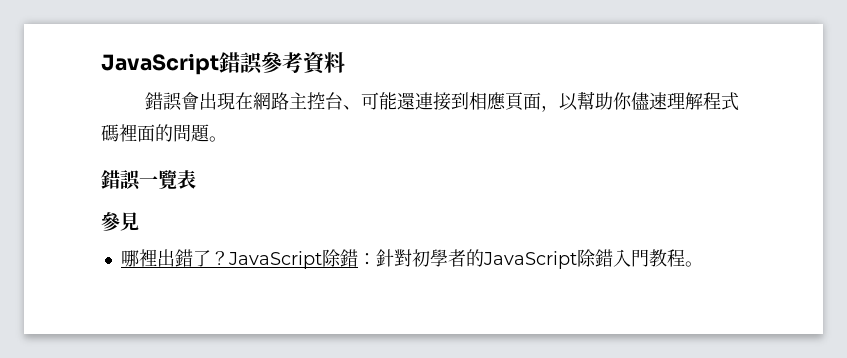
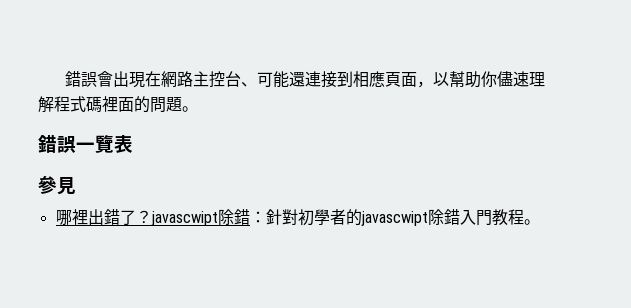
[101,52,345,75] JavaScript錯誤參考資料 // -> (65, 79) none
[227,251,322,269] JavaScript -> [150,211,218,226] javascwipt
[482,251,577,269] JavaScript -> [360,211,428,226] javascwipt

